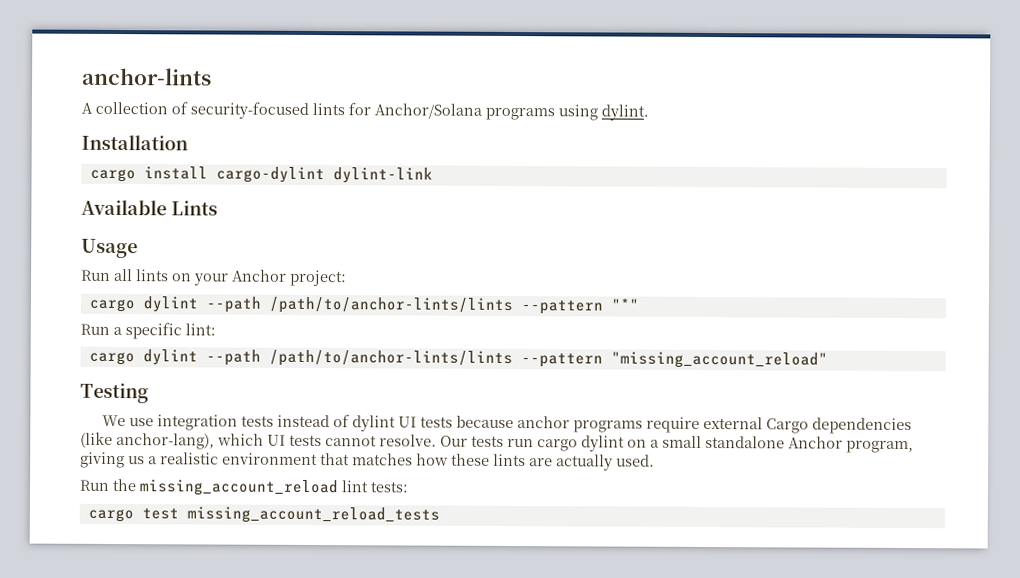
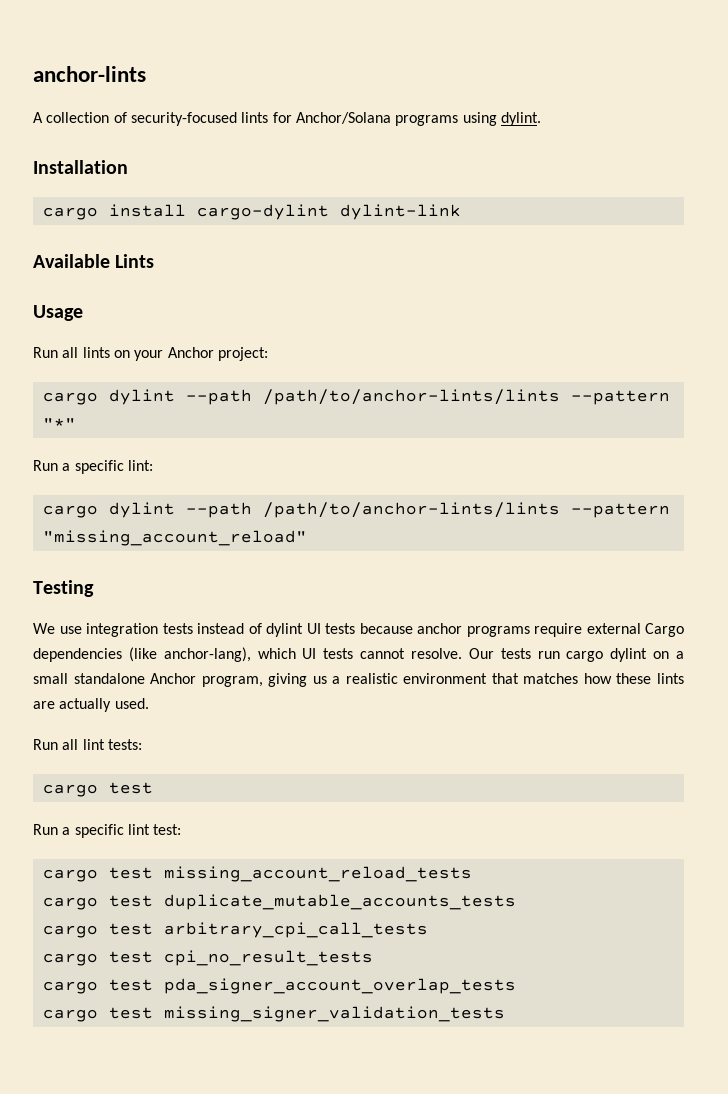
[112,478,339,497] the missing_account_reload -> [62,739,79,750] all
[186,506,440,524] missing_account_reload_tests -> [33,824,182,838] [42,866,472,882] [42,894,516,910] [42,922,428,938] [42,950,373,966] [42,978,516,994] [42,1006,505,1022] // Run a specific lint test: // cargo test missing_account_reload_tests // cargo test duplicate_mutable_accounts_tests // cargo test arbitrary_cpi_call_tests // cargo test cpi_no_result_tests // cargo test pda_signer_account_overlap_tests // cargo test missing_signer_validation_tests

